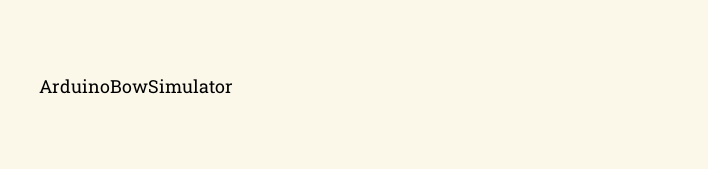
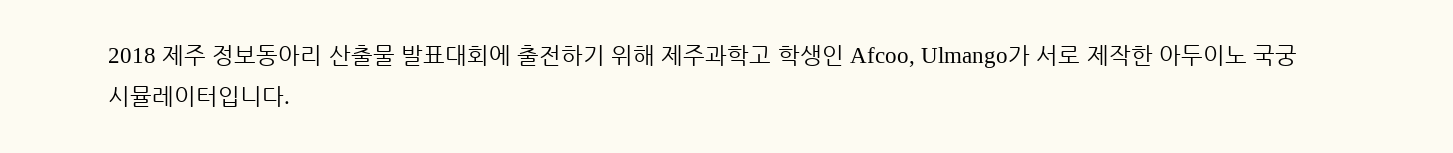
[39,79,233,94] ArduinoBowSimulator -> [108,45,1297,68] [108,86,290,107] 2018 제주 정보동아리 산출물 발표대회에 출전하기 위해 제주과학고 학생인 Afcoo, Ulmango가 서로 제작한 아두이노 국궁 시뮬레이터입니다.

